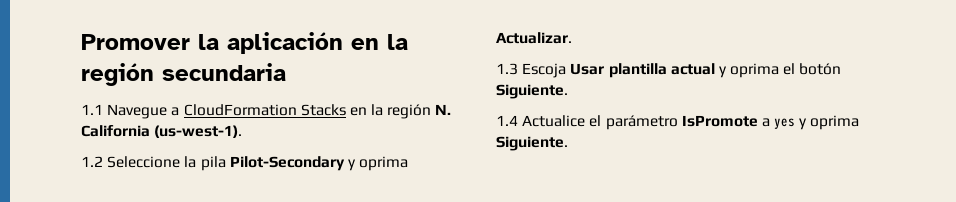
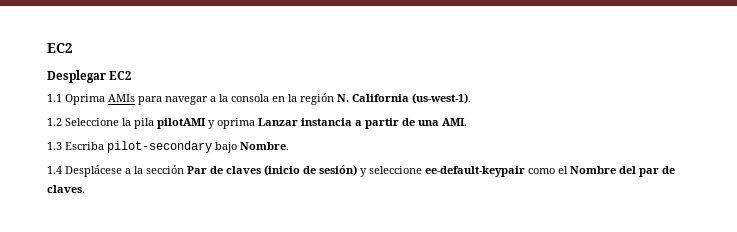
[81,32,408,54] [81,63,286,86] [81,104,346,119] Promover la aplicación en la región secundaria // 1.1 Navegue a CloudFormation Stacks -> [47,43,73,53] [47,70,132,83] [47,94,269,105] EC2 // Desplegar EC2 // 1.1 Oprima AMIs para navegar a la consola
[229,156,409,171] [496,32,572,44] [496,63,842,78] [496,84,568,99] [496,115,860,130] [496,136,568,151] Pilot-Secondary y oprima Actualizar. // 1.3 Escoja Usar plantilla actual y oprima el botón Siguiente. // 1.4 Actualice el parámetro IsPromote a yes y oprima Siguiente. -> [157,118,467,129] [47,141,289,153] [47,165,675,177] [47,185,85,193] pilotAMI y oprima Lanzar instancia a partir de una AMI. // 1.3 Escriba pilot-secondary bajo Nombre. // 1.4 Desplácese a la sección Par de claves (inicio de sesión) y seleccione ee-default-keypair como el Nombre del par de claves.

